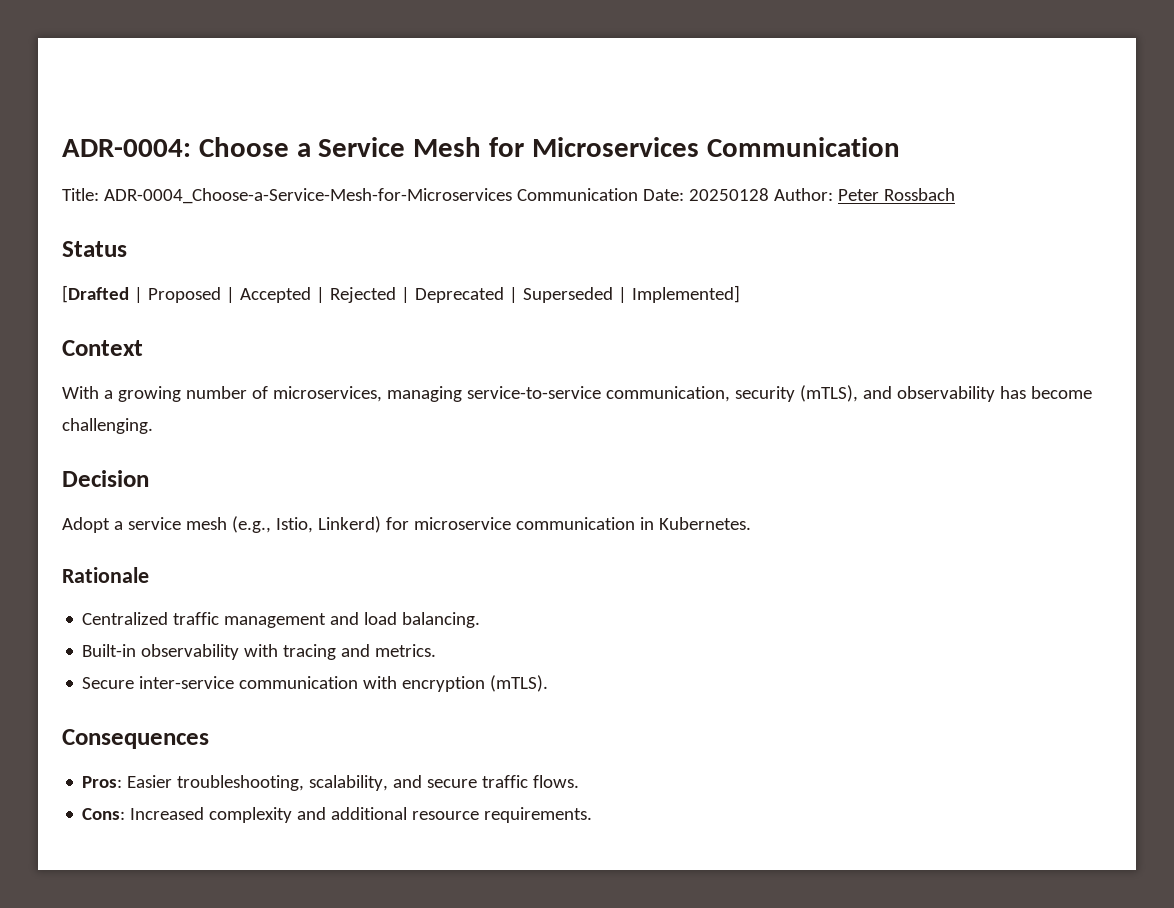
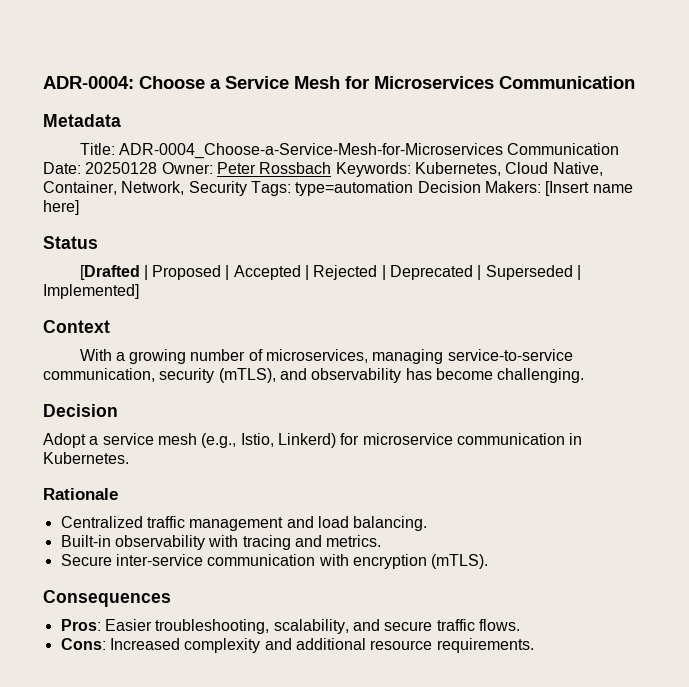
(900, 147) none -> [43,114,121,127] // Metadata
[773,188,833,201] Author: -> [161,162,213,174] Owner:
(955, 194) none -> [335,162,603,177] [43,181,633,196] [43,200,79,215] Keywords: Kubernetes, Cloud Native, Container, Network, Security Tags: type=automation Decision Makers: [Insert name here]

